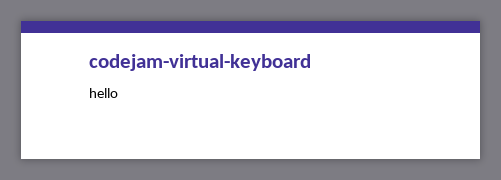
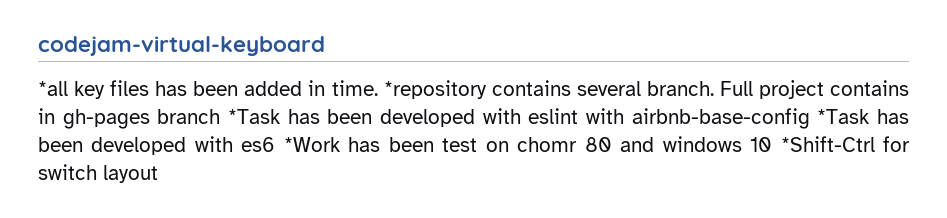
[89,88,118,98] hello -> [38,80,909,99] [38,108,909,129] [38,136,910,155] [38,164,158,183] *all key files has been added in time. *repository contains several branch. Full project contains in gh-pages branch *Task has been developed with eslint with airbnb-base-config *Task has been developed with es6 *Work has been test on chomr 80 and windows 10 *Shift-Ctrl for switch layout

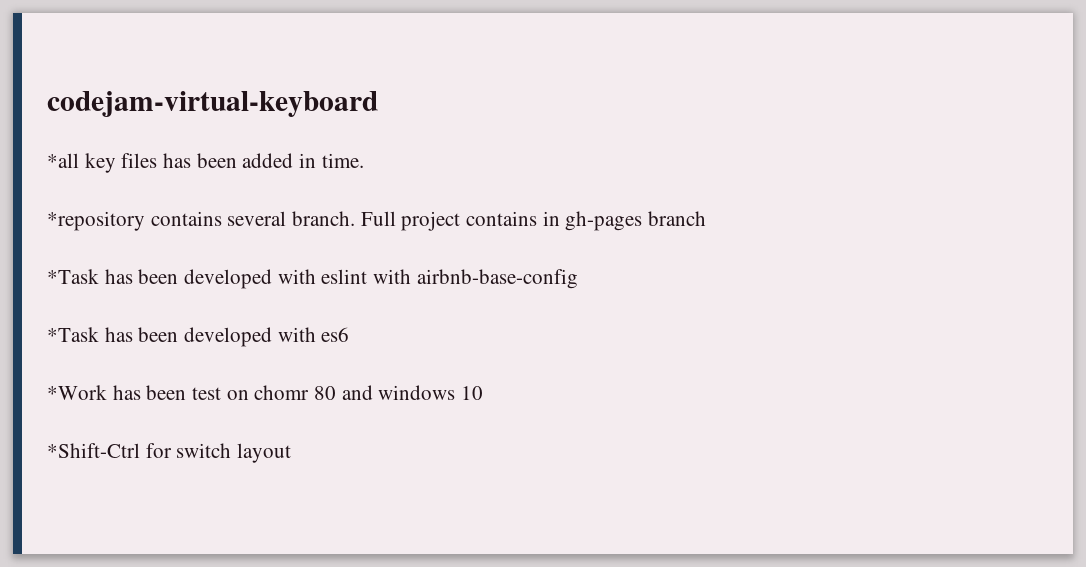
(378, 88) none -> (364, 160) //
(221, 116) none -> (707, 218) //
(810, 118) none -> (578, 279) //
(276, 144) none -> (350, 334) //
(773, 144) none -> (484, 393) //

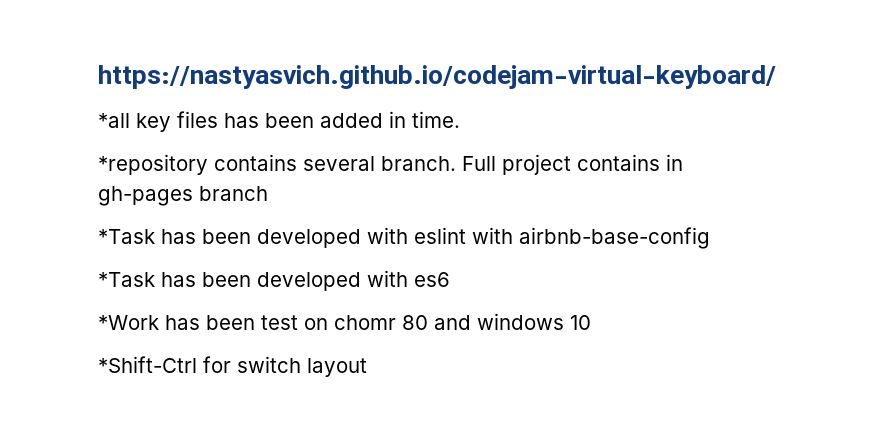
[47,91,378,117] codejam-virtual-keyboard -> [98,65,776,89] https://nastyasvich.github.io/codejam-virtual-keyboard/

